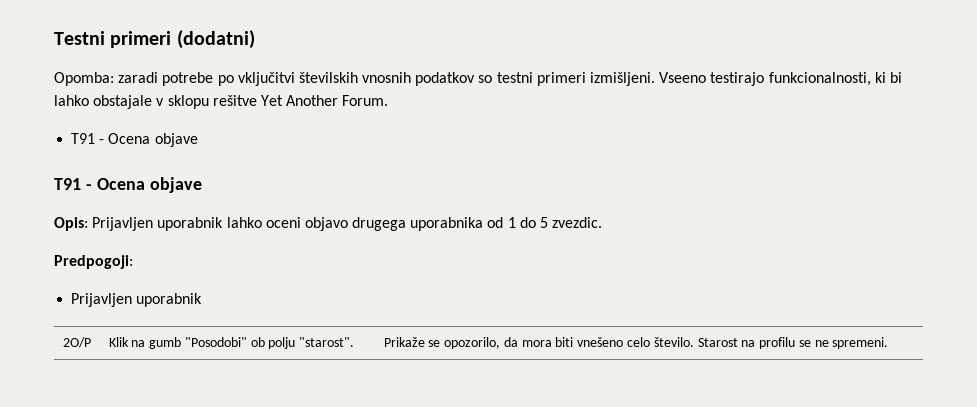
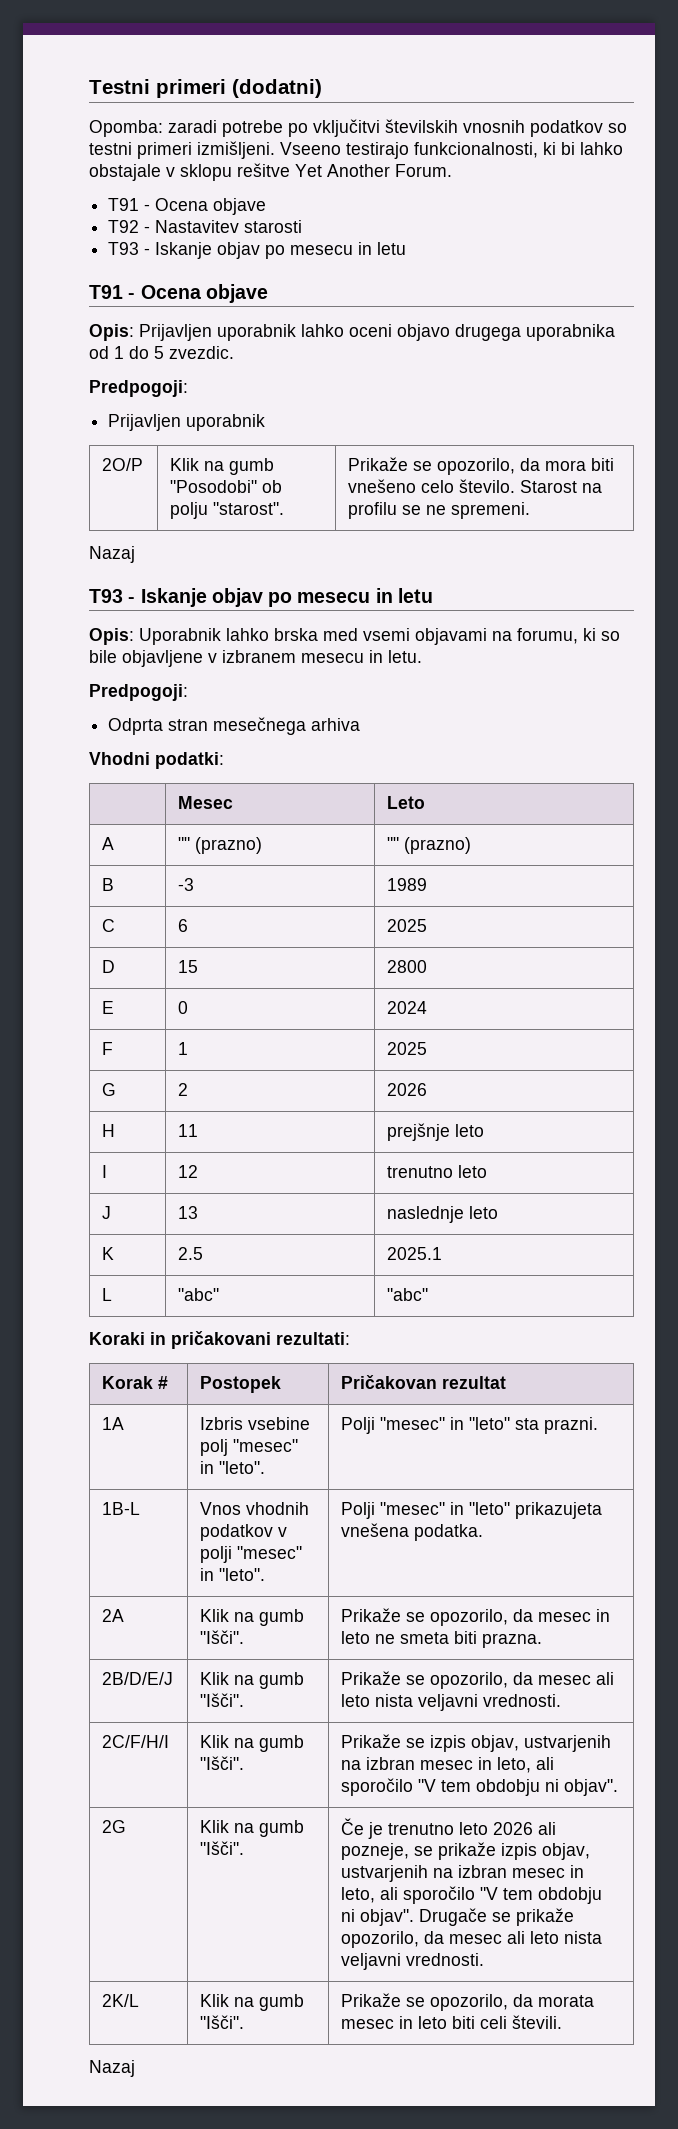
(198, 140) none -> [108,220,303,233] [108,242,407,259] // T92 - Nastavitev starosti // T93 - Iskanje objav po mesecu in letu
(889, 343) none -> [89,546,135,563] [89,588,433,607] [89,628,620,645] [89,650,422,667] [89,684,188,701] [108,717,361,735] [89,752,224,769] [178,796,234,809] [387,796,426,809] [102,837,115,850] [178,837,263,854] [387,837,472,854] [102,878,115,891] [178,878,195,891] [387,878,428,891] [102,919,116,932] [178,919,189,932] [387,919,428,932] [102,960,116,973] [178,960,199,973] [387,960,428,973] [102,1001,115,1014] [178,1001,189,1014] [387,1001,428,1014] [102,1042,114,1055] [178,1042,189,1055] [387,1042,428,1055] [102,1083,117,1096] [178,1083,189,1096] [387,1083,428,1096] [102,1124,116,1137] [178,1124,199,1137] [387,1123,485,1141] [102,1165,108,1178] [178,1165,199,1178] [387,1165,488,1178] [102,1206,112,1219] [178,1206,199,1219] [387,1206,499,1223] [102,1247,115,1260] [178,1247,204,1260] [387,1247,443,1260] [102,1288,113,1301] [178,1288,220,1301] [387,1288,429,1301] [89,1331,350,1349] [102,1376,169,1389] [200,1376,282,1393] [341,1375,507,1389] [102,1417,125,1430] [200,1417,311,1430] [200,1439,299,1456] [200,1461,266,1474] [341,1417,599,1434] [102,1502,141,1515] [200,1502,310,1515] [200,1524,288,1541] [200,1546,303,1563] [200,1568,266,1581] [341,1502,603,1519] [341,1523,484,1541] [102,1609,125,1622] [200,1609,305,1626] [200,1630,245,1644] [341,1608,611,1626] [341,1631,543,1648] [102,1672,174,1685] [200,1672,305,1689] [200,1693,245,1707] [341,1671,615,1689] [341,1694,562,1711] [102,1735,170,1748] [200,1735,305,1752] [200,1756,245,1770] [341,1734,612,1752] [341,1757,555,1773] [341,1778,619,1796] [102,1820,127,1833] [200,1820,305,1837] [200,1841,245,1855] [341,1818,557,1839] [341,1842,591,1860] [341,1865,585,1882] [341,1886,603,1904] [341,1908,575,1926] [341,1931,603,1948] [341,1953,485,1970] [102,1994,140,2007] [200,1994,305,2011] [200,2015,245,2029] [341,1993,595,2011] [341,2015,563,2029] [89,2060,135,2077] // Nazaj // T93 - Iskanje objav po mesecu in letu // Opis: Uporabnik lahko brska med vsemi objavami na forumu, ki so bile objavljene v izbranem mesecu in letu. // Predpogoji: // Odprta stran mesečnega arhiva // Vhodni podatki: // | Mesec | Leto // A | "" (prazno) | "" (prazno) // B | -3 | 1989 // C | 6 | 2025 // D | 15 | 2800 // E | 0 | 2024 // F | 1 | 2025 // G | 2 | 2026 // H | 11 | prejšnje leto // I | 12 | trenutno leto // J | 13 | naslednje leto // K | 2.5 | 2025.1 // L | "abc" | "abc" // Koraki in pričakovani rezultati: // Korak # | Postopek | Pričakovan rezultat // 1A | Izbris vsebine polj "mesec" in "leto". | Polji "mesec" in "leto" sta prazni. // 1B-L | Vnos vhodnih podatkov v polji "mesec" in "leto". | Polji "mesec" in "leto" prikazujeta vnešena podatka. // 2A | Klik na gumb "Išči". | Prikaže se opozorilo, da mesec in leto ne smeta biti prazna. // 2B/D/E/J | Klik na gumb "Išči". | Prikaže se opozorilo, da mesec ali leto nista veljavni vrednosti. // 2C/F/H/I | Klik na gumb "Išči". | Prikaže se izpis objav, ustvarjenih na izbran mesec in leto, ali sporočilo "V tem obdobju ni objav". // 2G | Klik na gumb "Išči". | Če je trenutno leto 2026 ali pozneje, se prikaže izpis objav, ustvarjenih na izbran mesec in leto, ali sporočilo "V tem obdobju ni objav". Drugače se prikaže opozorilo, da mesec ali leto nista veljavni vrednosti. // 2K/L | Klik na gumb "Išči". | Prikaže se opozorilo, da morata mesec in leto biti celi števili. // Nazaj

